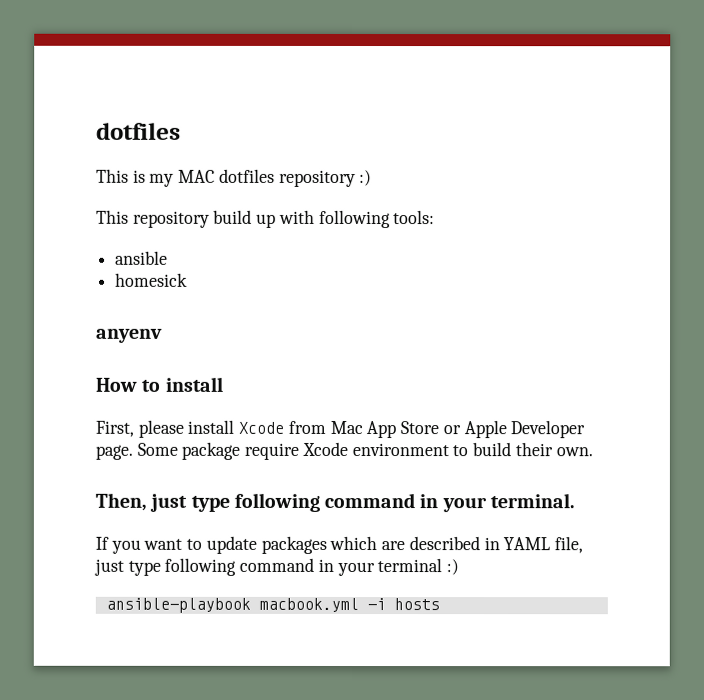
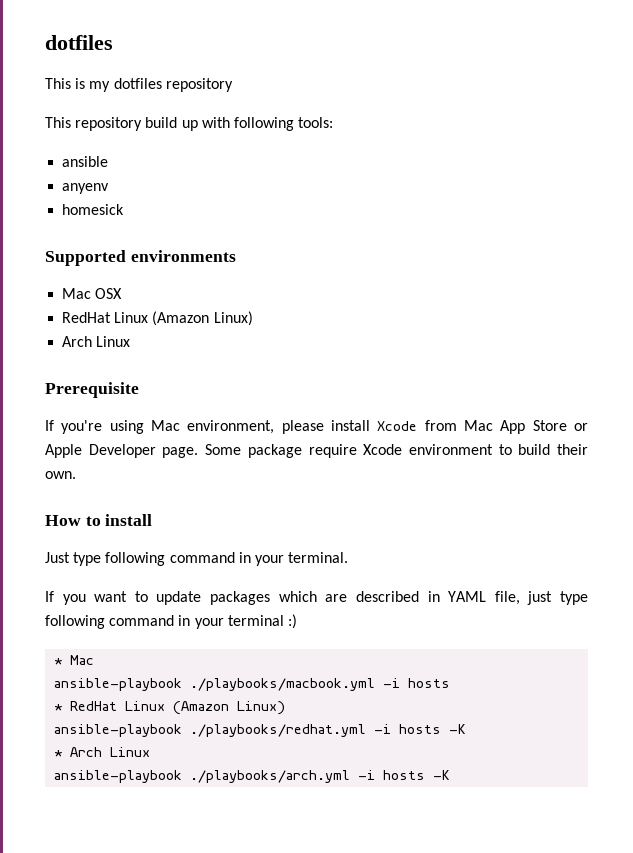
[178,169,216,183] MAC -> (111, 86) none
[359,170,373,187] :) -> (233, 85) none
(169, 257) none -> [62,183,110,194] // anyenv
[96,328,163,343] [95,376,223,392] [95,420,134,437] anyenv // How to install // First, -> [45,250,236,266] [62,288,123,299] [62,311,253,326] [62,336,131,347] [45,382,139,398] [45,420,275,434] Supported environments // Mac OSX // RedHat Linux (Amazon Linux) // Arch Linux // Prerequisite // If you're using Mac environment,
[95,492,188,512] Then, just -> [45,514,153,526] [45,552,70,563] How to install // Just
[105,597,440,613] // ansible-playbook macbook.yml -i hosts -> [54,655,95,665] [54,678,451,691] [54,701,286,715] [54,724,467,737] [54,747,151,757] [54,770,451,783] // * Mac // ansible-playbook ./playbooks/macbook.yml -i hosts // * RedHat Linux (Amazon Linux) // ansible-playbook ./playbooks/redhat.yml -i hosts -K // * Arch Linux // ansible-playbook ./playbooks/arch.yml -i hosts -K

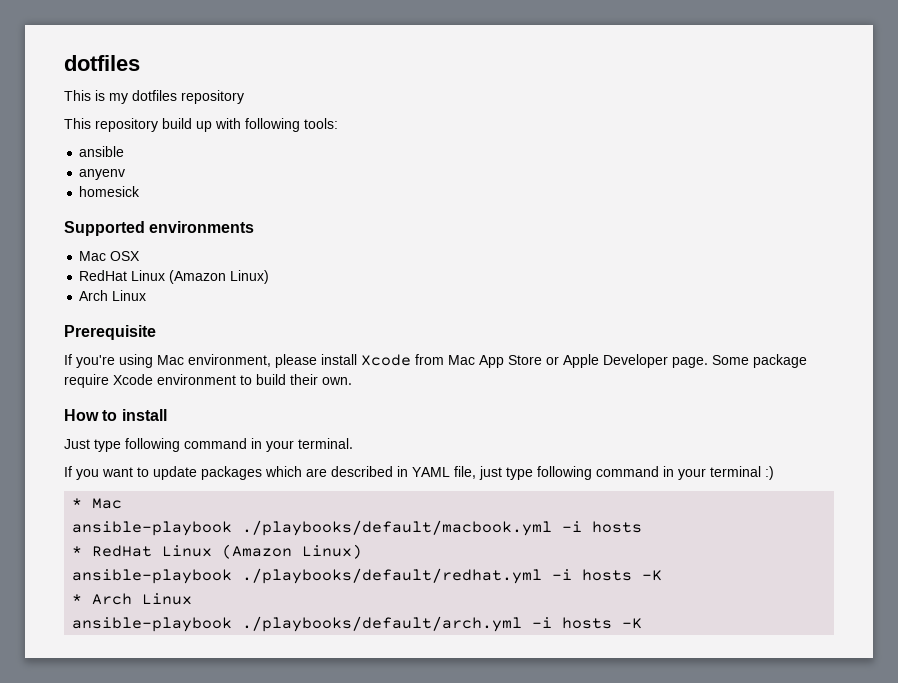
[190,678,376,691] ./playbooks/macbook.yml -> [242,520,553,536] ./playbooks/default/macbook.yml
[190,724,367,737] ./playbooks/redhat.yml -> [242,568,543,584] ./playbooks/default/redhat.yml
[190,770,351,783] ./playbooks/arch.yml -> [242,616,523,632] ./playbooks/default/arch.yml

